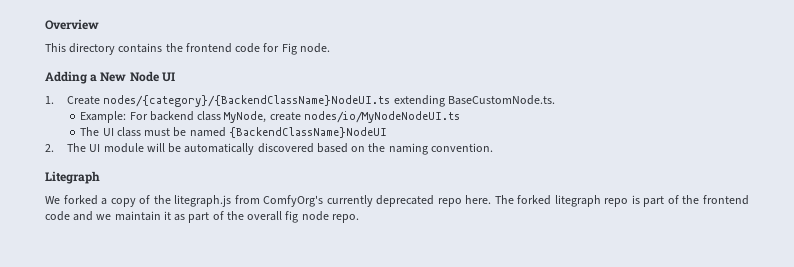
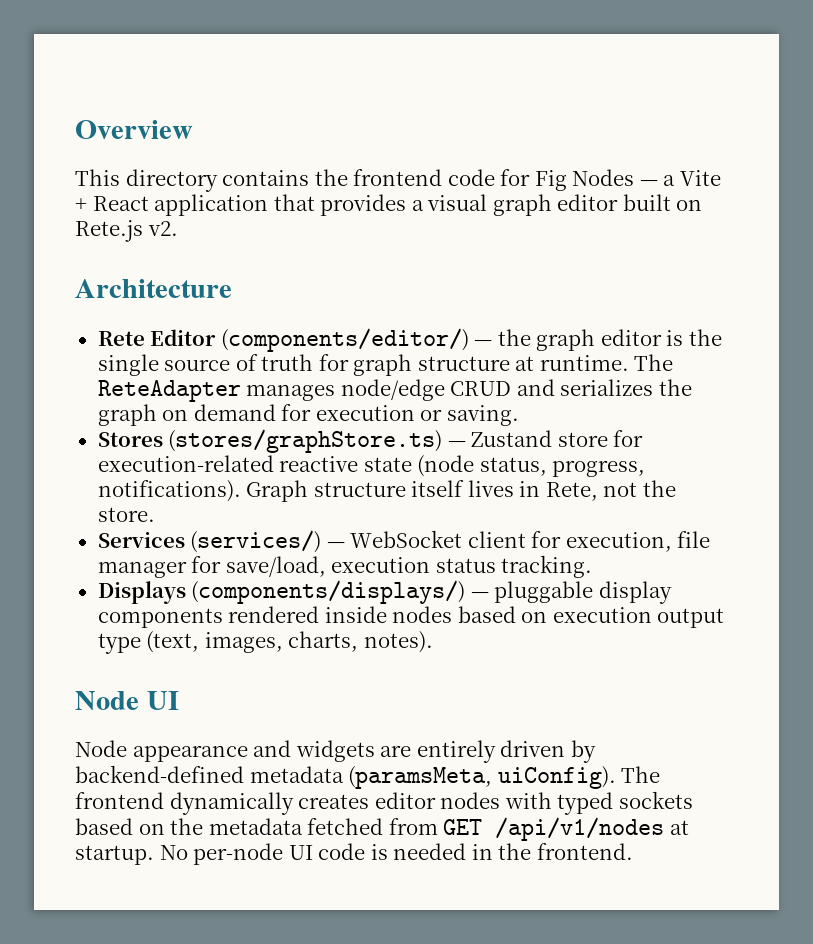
[299,43,330,53] [45,71,175,84] [45,95,555,107] [80,111,460,123] [80,127,387,138] [45,143,493,155] [45,171,100,184] [45,195,749,207] [45,211,359,223] node. // Adding a New Node UI // 1. Create nodes/{category}/{BackendClassName}NodeUI.ts extending BaseCustomNode.ts. // Example: For backend class MyNode, create nodes/io/MyNodeNodeUI.ts // The UI class must be named {BackendClassName}NodeUI // 2. The UI module will be automatically discovered based on the naming convention. // Litegraph // We forked a copy of the litegraph.js from ComfyOrg's currently deprecated repo here. The forked litegraph repo is part of the frontend code and we maintain it as part of the overall fig node repo. -> [572,169,721,186] [75,194,703,216] [75,220,178,242] [75,279,232,298] [97,328,722,352] [97,354,674,376] [97,379,692,402] [97,404,519,426] [97,429,644,453] [97,455,646,477] [97,480,676,502] [97,507,155,522] [97,530,711,553] [97,555,593,578] [97,580,672,604] [97,606,725,628] [97,631,433,654] [75,691,179,710] [75,740,596,763] [75,765,661,789] [75,791,693,815] [75,817,689,841] [75,843,633,865] Nodes — a Vite + React application that provides a visual graph editor built on Rete.js v2. // Architecture // Rete Editor (components/editor/) — the graph editor is the single source of truth for graph structure at runtime. The ReteAdapter manages node/edge CRUD and serializes the graph on demand for execution or saving. // Stores (stores/graphStore.ts) — Zustand store for execution-related reactive state (node status, progress, notifications). Graph structure itself lives in Rete, not the store. // Services (services/) — WebSocket client for execution, file manager for save/load, execution status tracking. // Displays (components/displays/) — pluggable display components rendered inside nodes based on execution output type (text, images, charts, notes). // Node UI // Node appearance and widgets are entirely driven by backend-defined metadata (paramsMeta, uiConfig). The frontend dynamically creates editor nodes with typed sockets based on the metadata fetched from GET /api/v1/nodes at startup. No per-node UI code is needed in the frontend.

